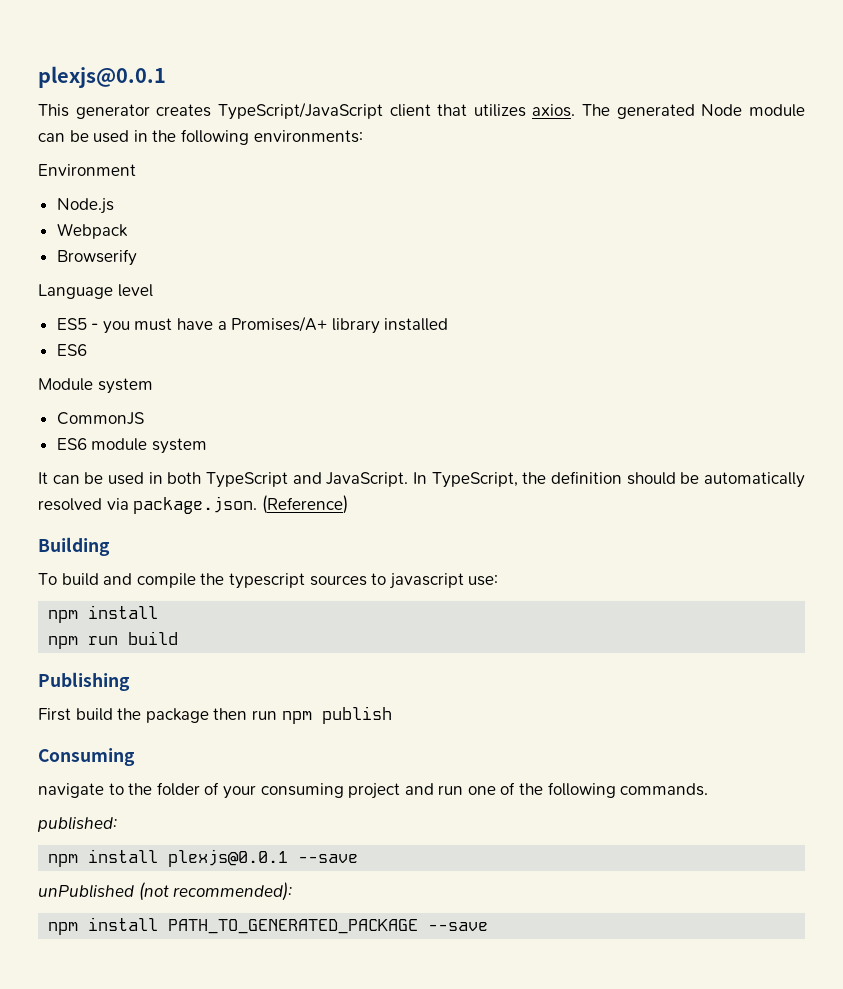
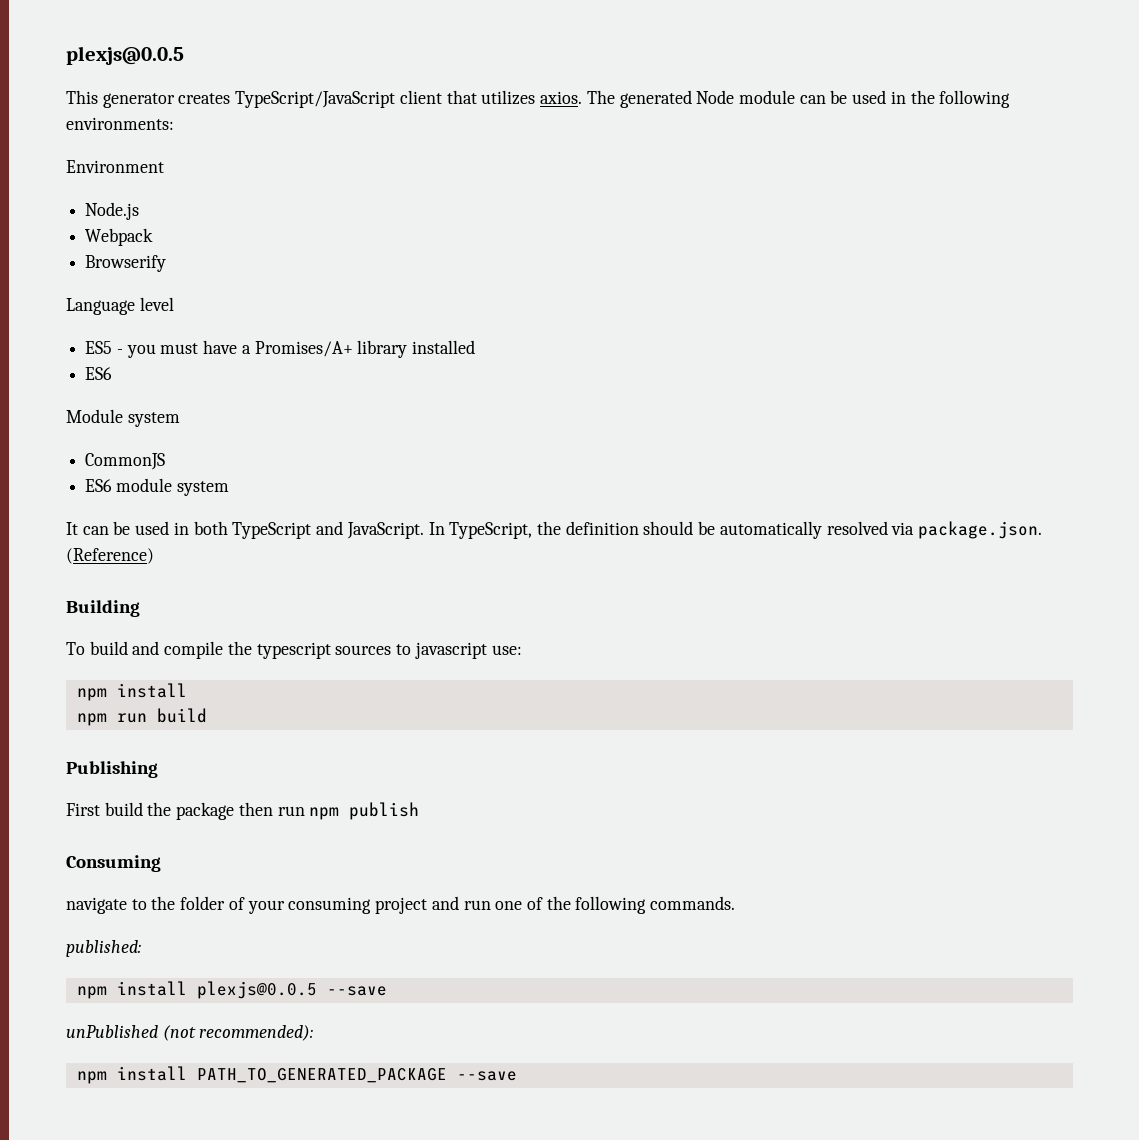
[38,66,166,88] plexjs@0.0.1 -> [66,46,184,65] plexjs@0.0.5
[168,849,289,867] plexjs@0.0.1 -> [196,981,317,999] plexjs@0.0.5

